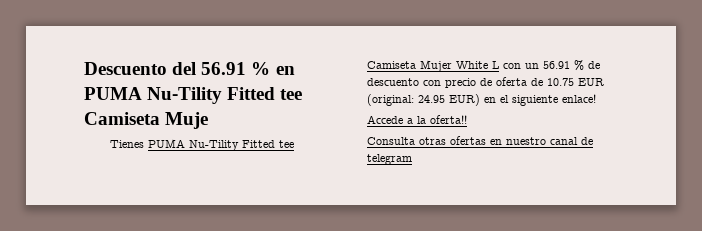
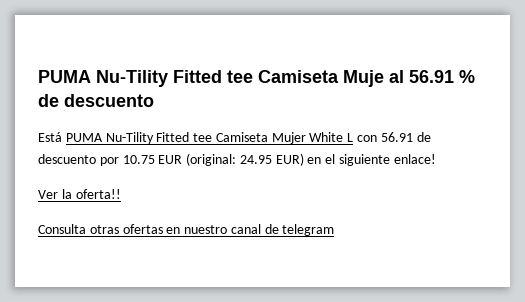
[84,62,295,75] Descuento del 56.91 % en -> (38, 76) none
[110,140,145,148] // Tienes -> [389,70,475,83] [38,94,154,107] [38,132,62,142] al 56.91 % de descuento // Está
[525,60,600,71] [367,77,543,88] un 56.91 % de descuento con precio de oferta de -> [380,132,431,142] [38,154,119,166] 56.91 de descuento por
[367,115,413,124] Accede a -> [38,190,58,199] Ver

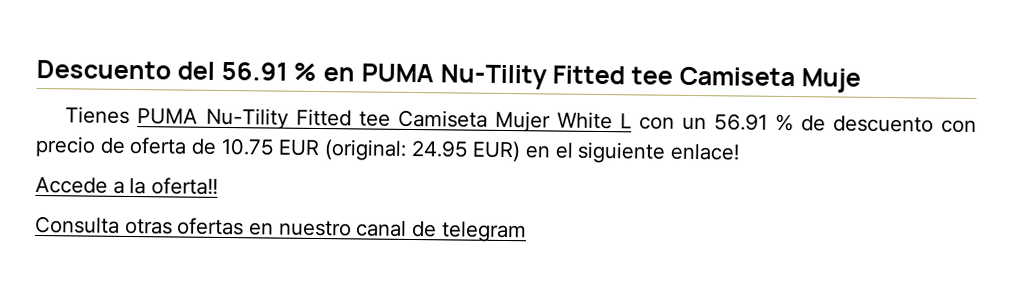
(38, 76) none -> [36,60,355,82] Descuento del 56.91 % en
[389,70,475,83] [38,94,154,107] [38,132,62,142] al 56.91 % de descuento // Está -> [65,106,131,124] // Tienes
[380,132,431,142] [38,154,119,166] 56.91 de descuento por -> [681,113,978,134] [35,135,218,158] un 56.91 % de descuento con precio de oferta de
[38,190,58,199] Ver -> [35,176,125,194] Accede a

